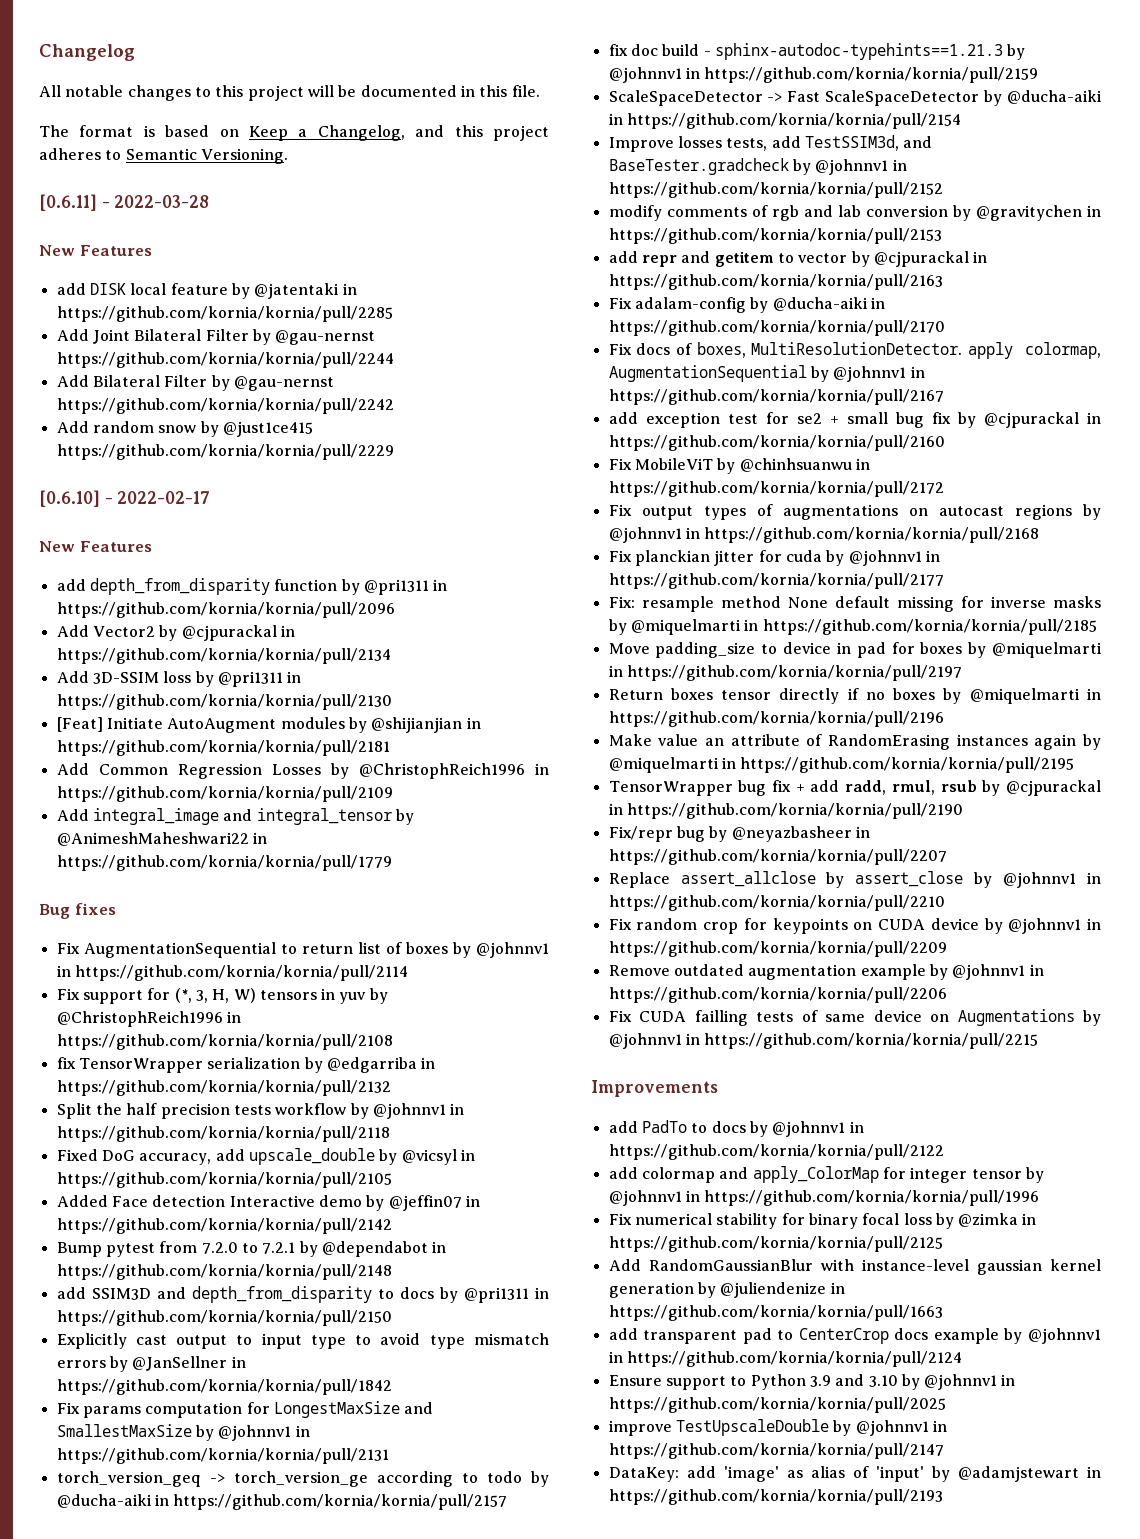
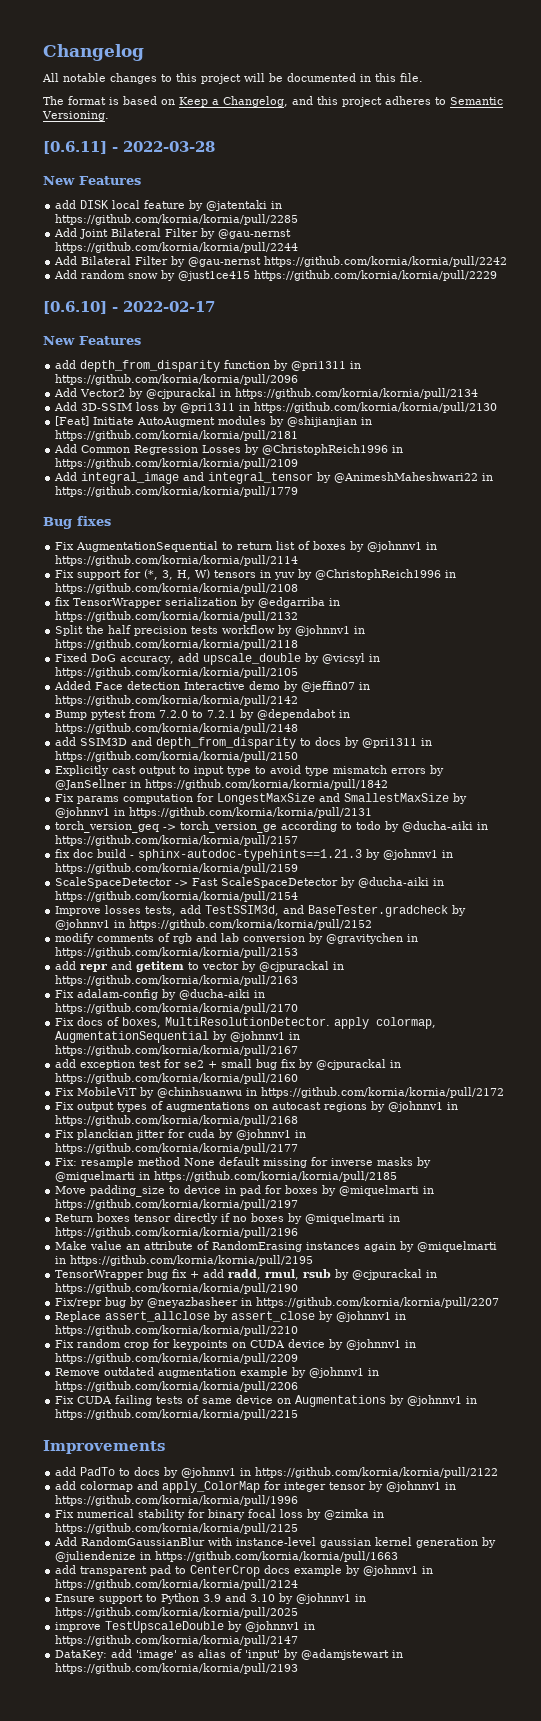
[694,1010,748,1026] failling -> [115,1395,153,1406] failing

